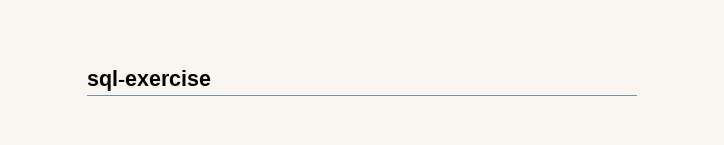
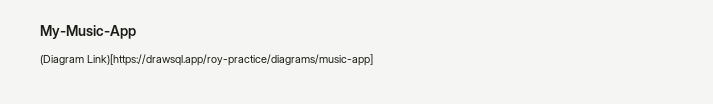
[87,70,211,91] sql-exercise -> [40,25,136,39] [40,54,373,66] My-Music-App // (Diagram Link)[https://drawsql.app/roy-practice/diagrams/music-app]

